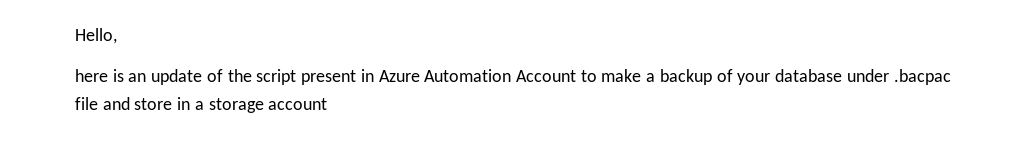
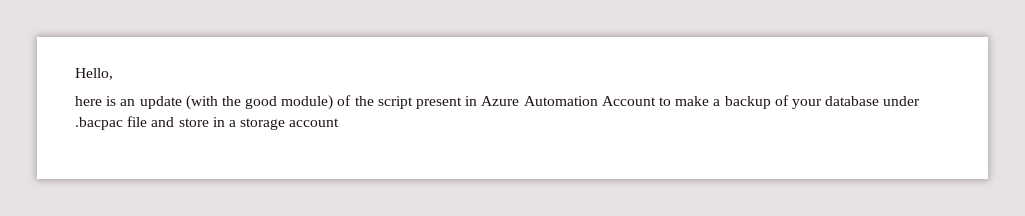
(203, 77) none -> [185,95,334,110] (with the good module)

